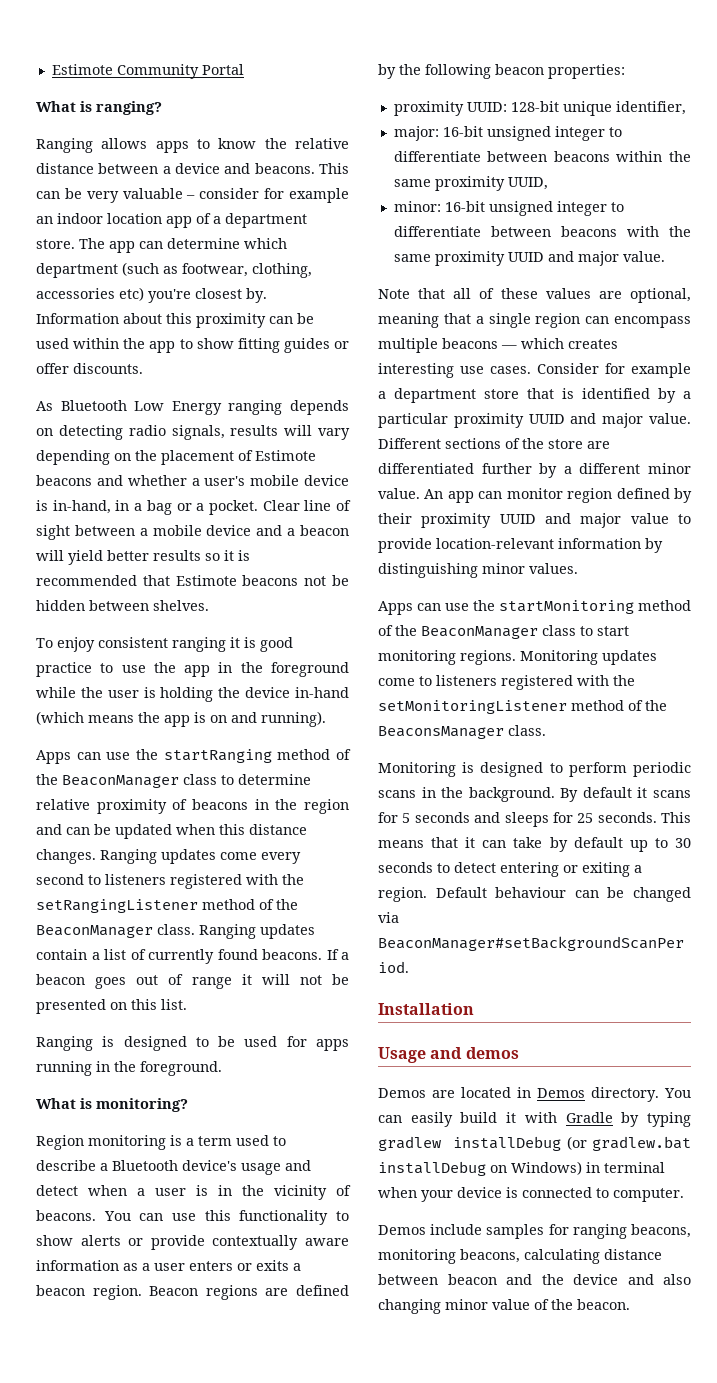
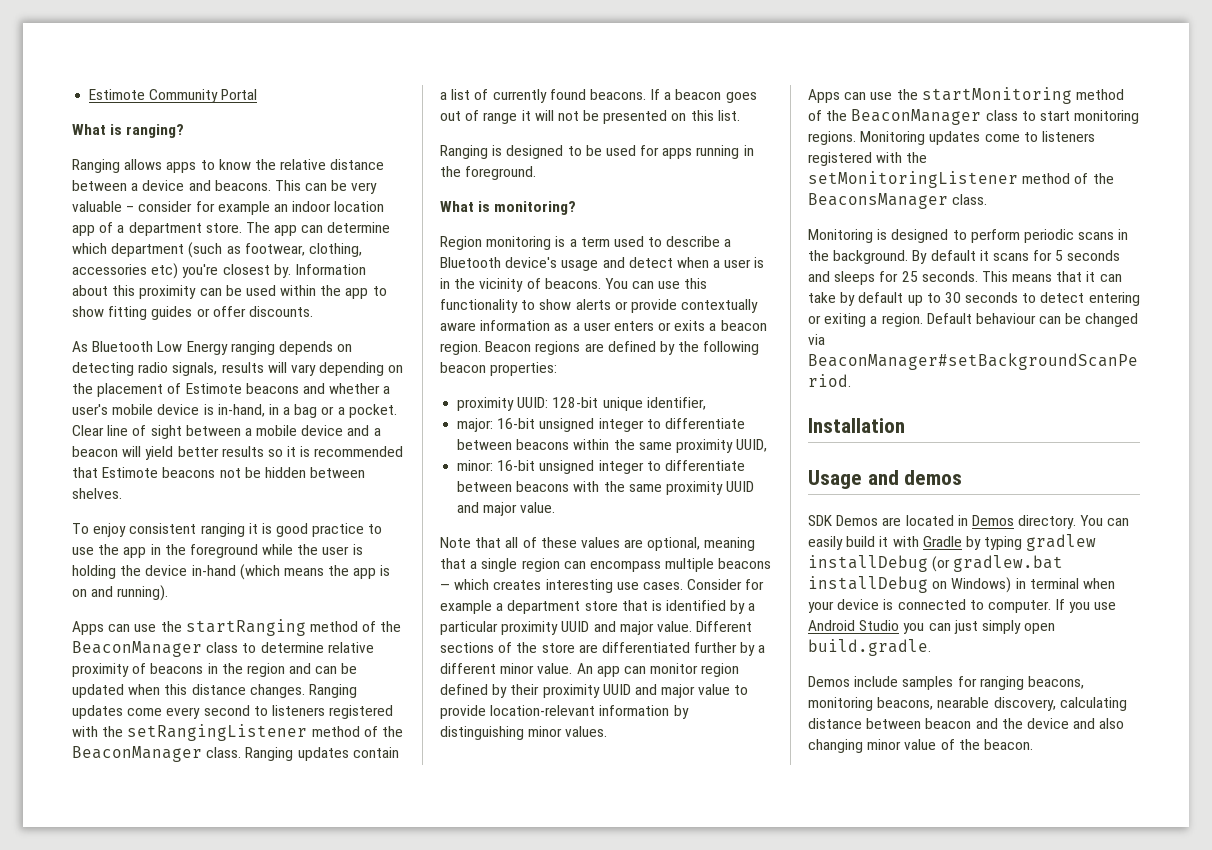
(519, 1053) none -> [808,515,832,526] SDK
(684, 1195) none -> [1055,599,1117,613] [808,620,1056,634] [808,639,931,656] If you use Android Studio you can just simply open build.gradle.
(520, 1256) none -> [937,697,1056,711] nearable discovery,

